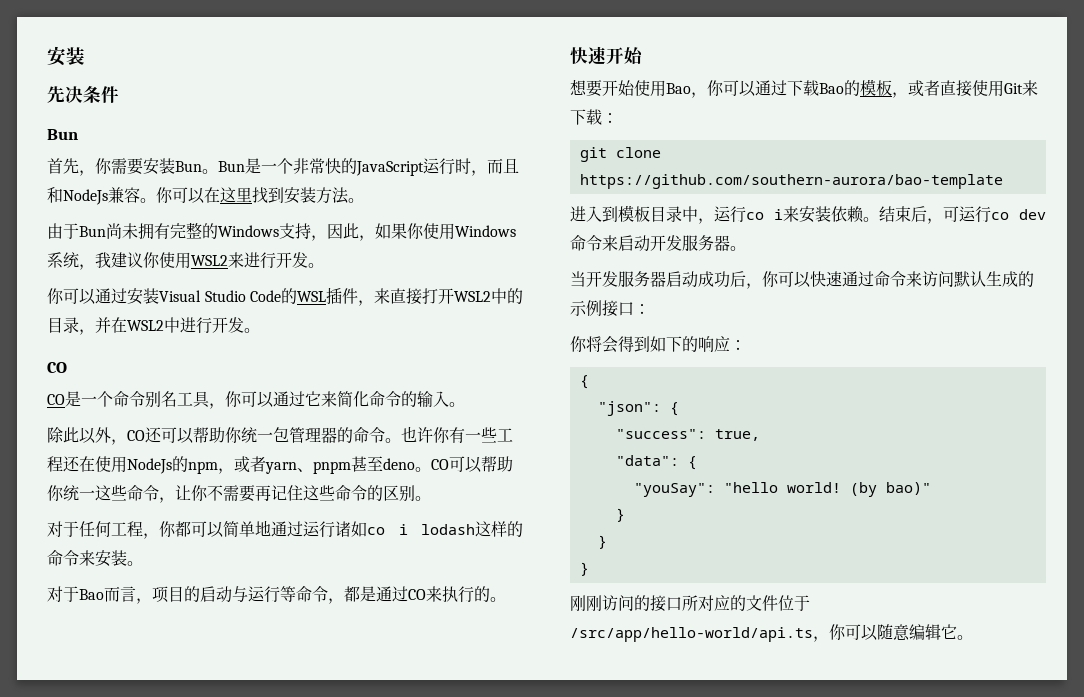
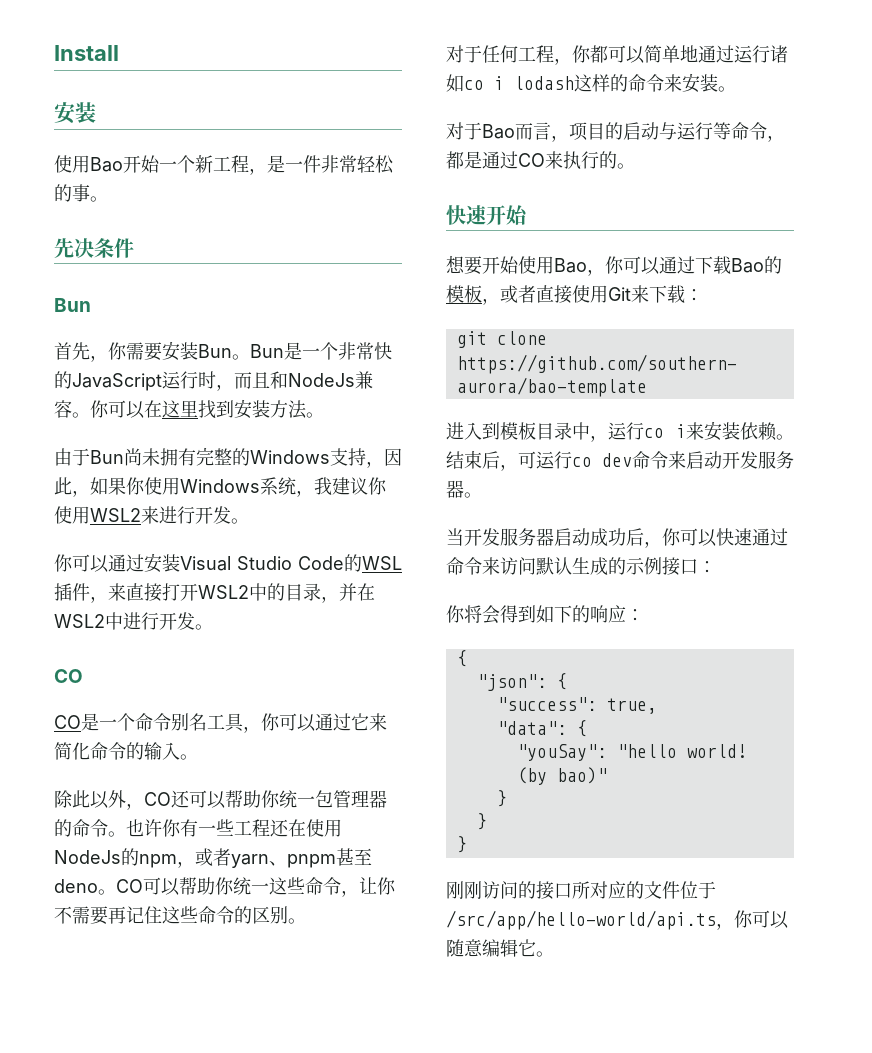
[47,46,85,66] 安装 -> [54,45,119,61] [54,102,96,124] [54,155,394,175] [54,184,108,202] Install // 安装 // 使用Bao开始一个新工程，是一件非常轻松的事。

